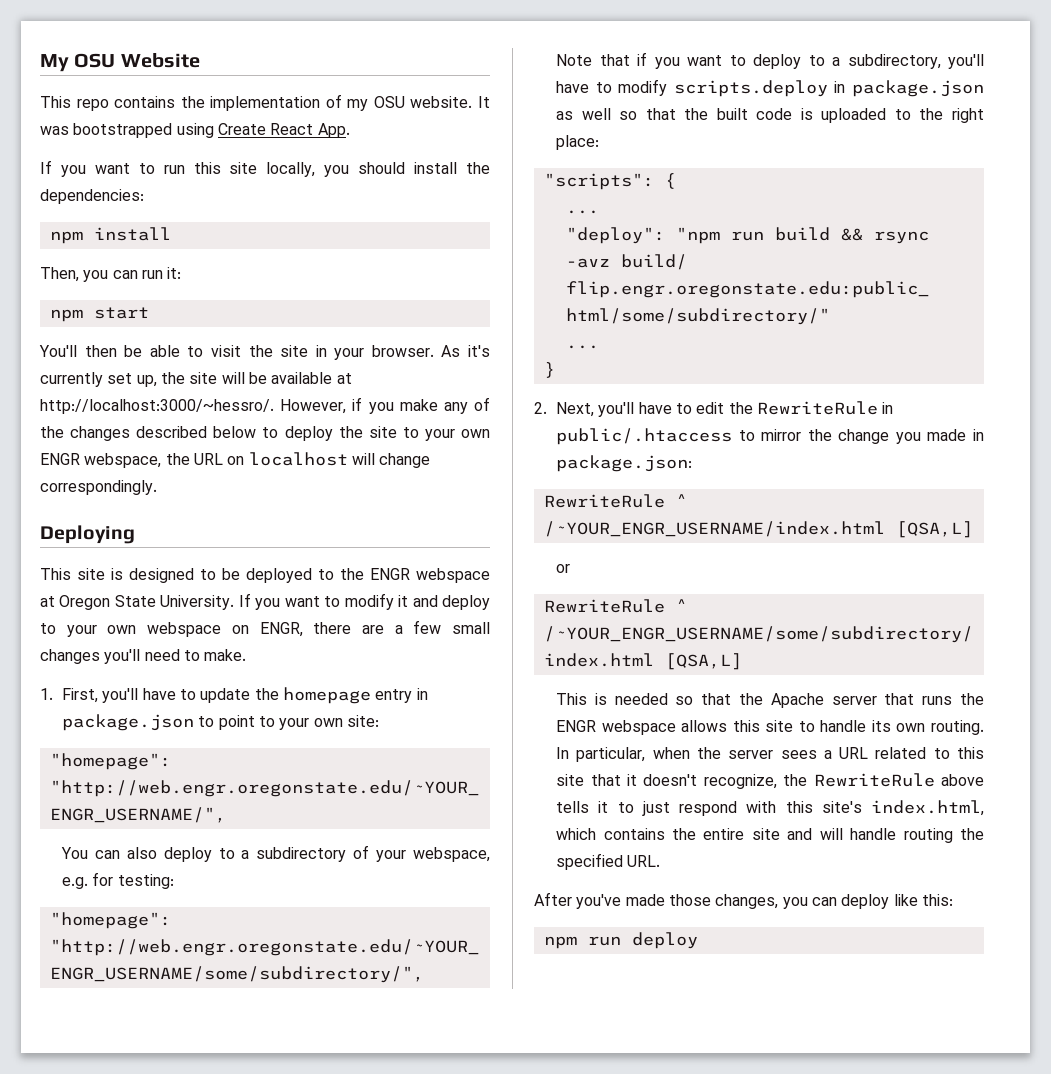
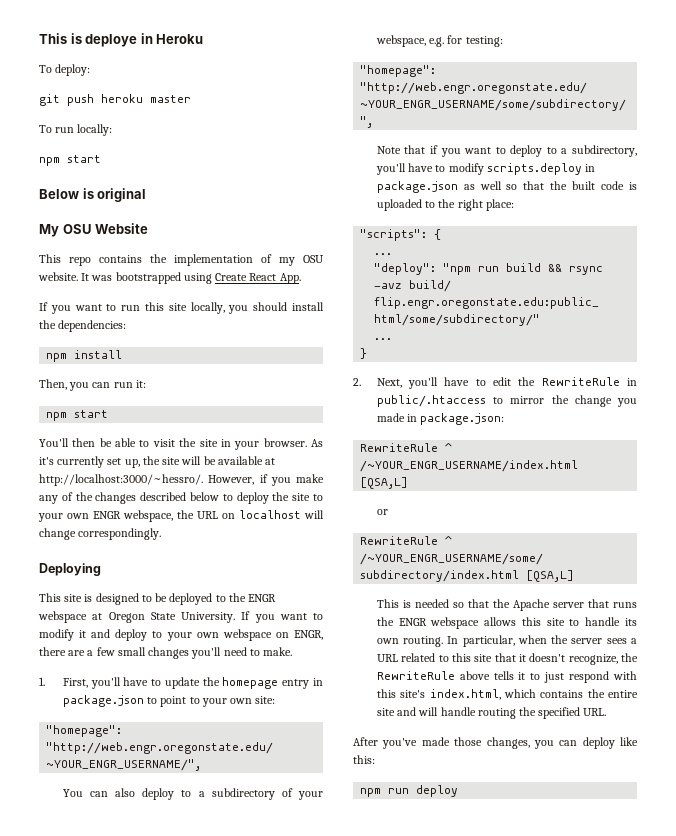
(40, 63) none -> [39,33,204,47] [39,64,91,76] [39,94,191,106] [39,124,113,136] [39,155,101,166] [39,188,147,202] This is deploye in Heroku // To deploy: // git push heroku master // To run locally: // npm start // Below is original //

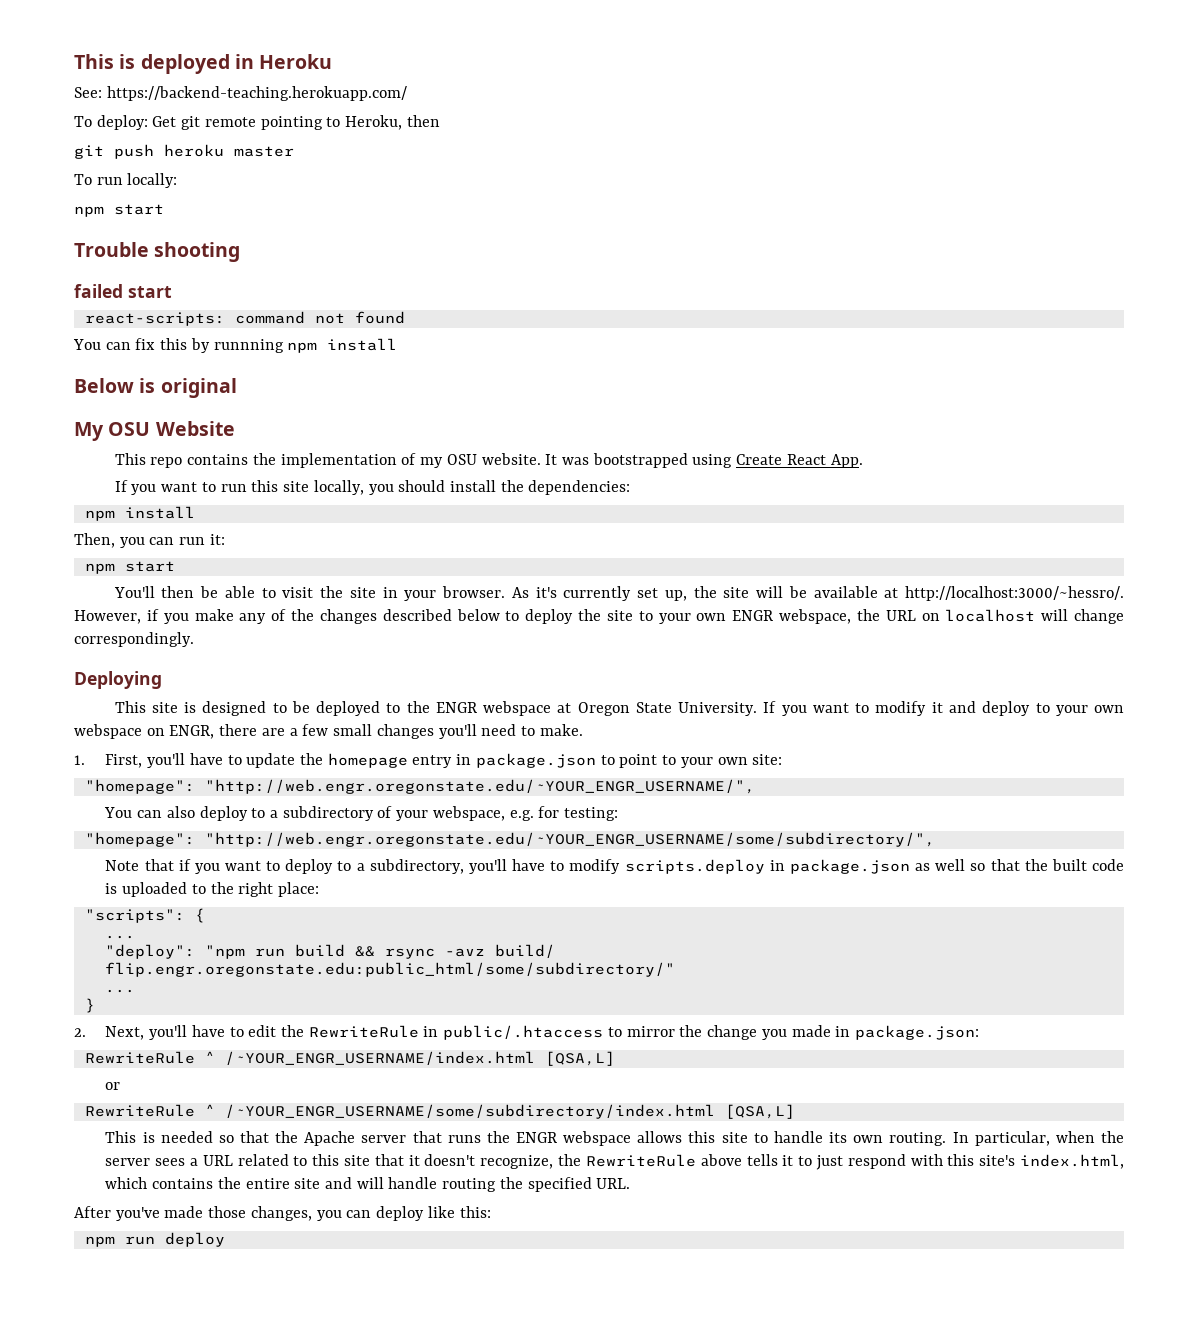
[39,33,138,47] This is deploye -> [74,54,230,74] This is deployed
(204, 39) none -> [74,86,407,101] // See: https://backend-teaching.herokuapp.com/
(91, 70) none -> [152,115,440,130] Get git remote pointing to Heroku, then
(101, 159) none -> [74,242,241,262] [74,284,172,298] [84,311,405,326] [73,338,398,353] // Trouble shooting // failed start // react-scripts: command not found // You can fix this by runnning npm install

